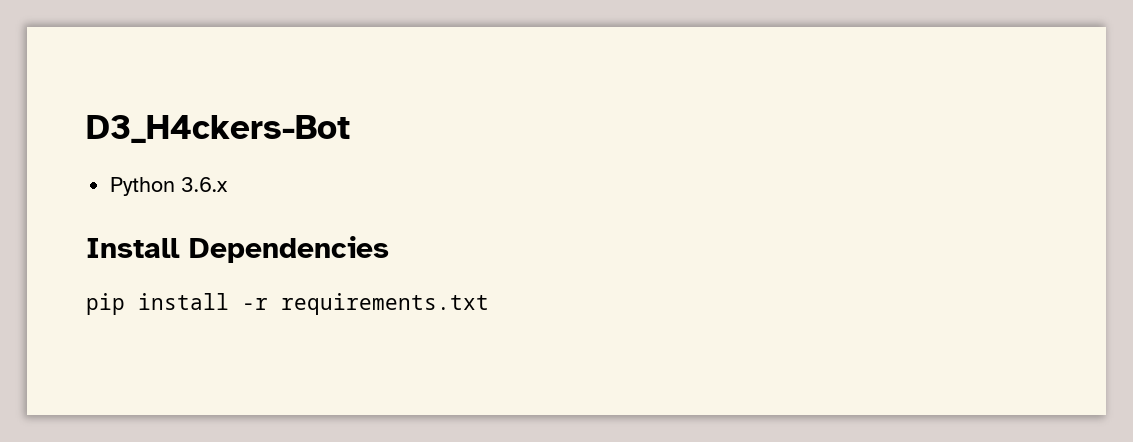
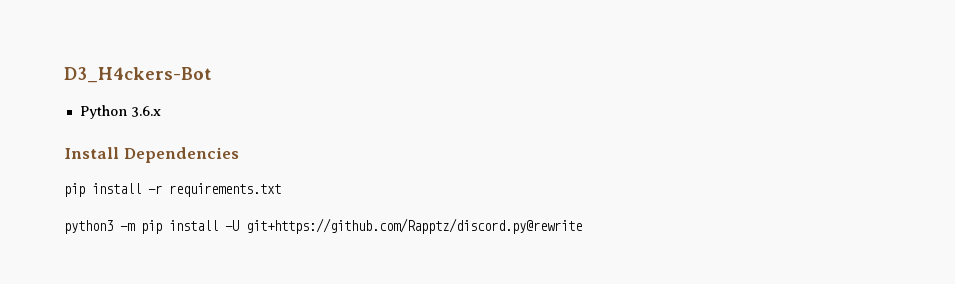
(489, 304) none -> [64,218,582,234] // python3 -m pip install -U git+https://github.com/Rapptz/discord.py@rewrite

